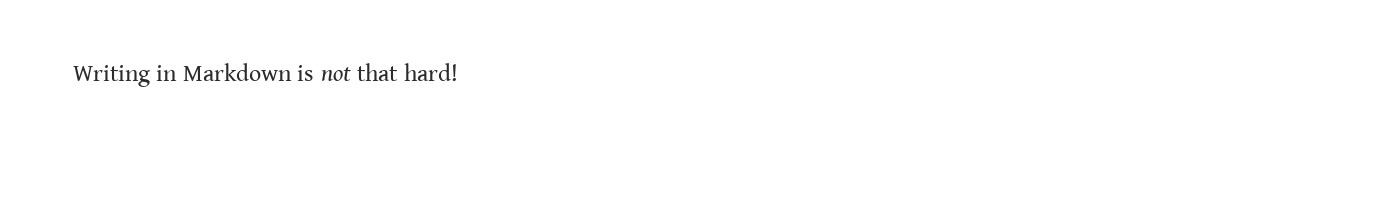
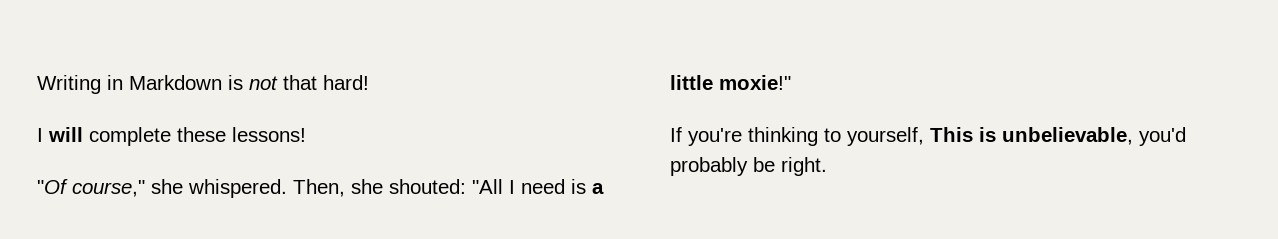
(458, 72) none -> [37,127,306,146] [37,179,604,198] [670,75,791,90] [670,127,1186,146] [670,157,827,176] // I will complete these lessons! // "Of course," she whispered. Then, she shouted: "All I need is a little moxie!" // If you're thinking to yourself, This is unbelievable, you'd probably be right.

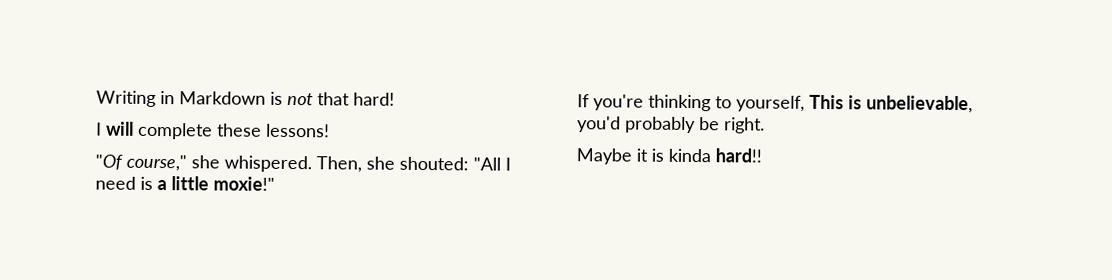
(827, 166) none -> [576,148,762,165] // Maybe it is kinda hard!!

